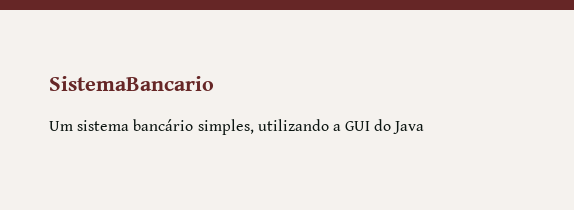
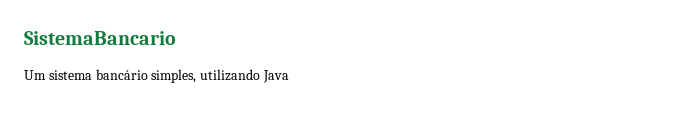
[332,119,392,131] a GUI do -> (261, 75) none

